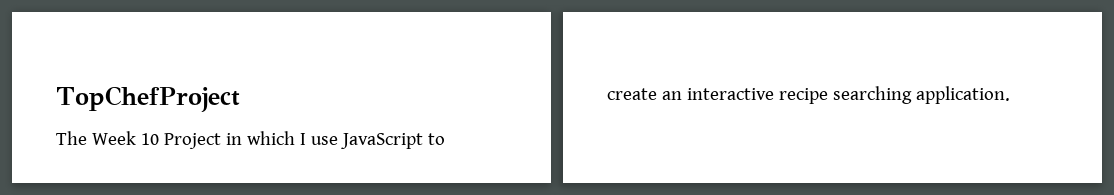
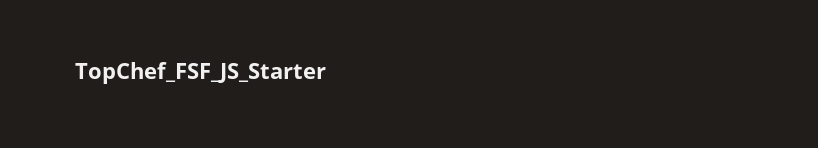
[56,86,240,112] [56,131,445,149] [607,86,1010,104] TopChefProject // The Week 10 Project in which I use JavaScript to create an interactive recipe searching application. -> [75,62,326,84] TopChef_FSF_JS_Starter

